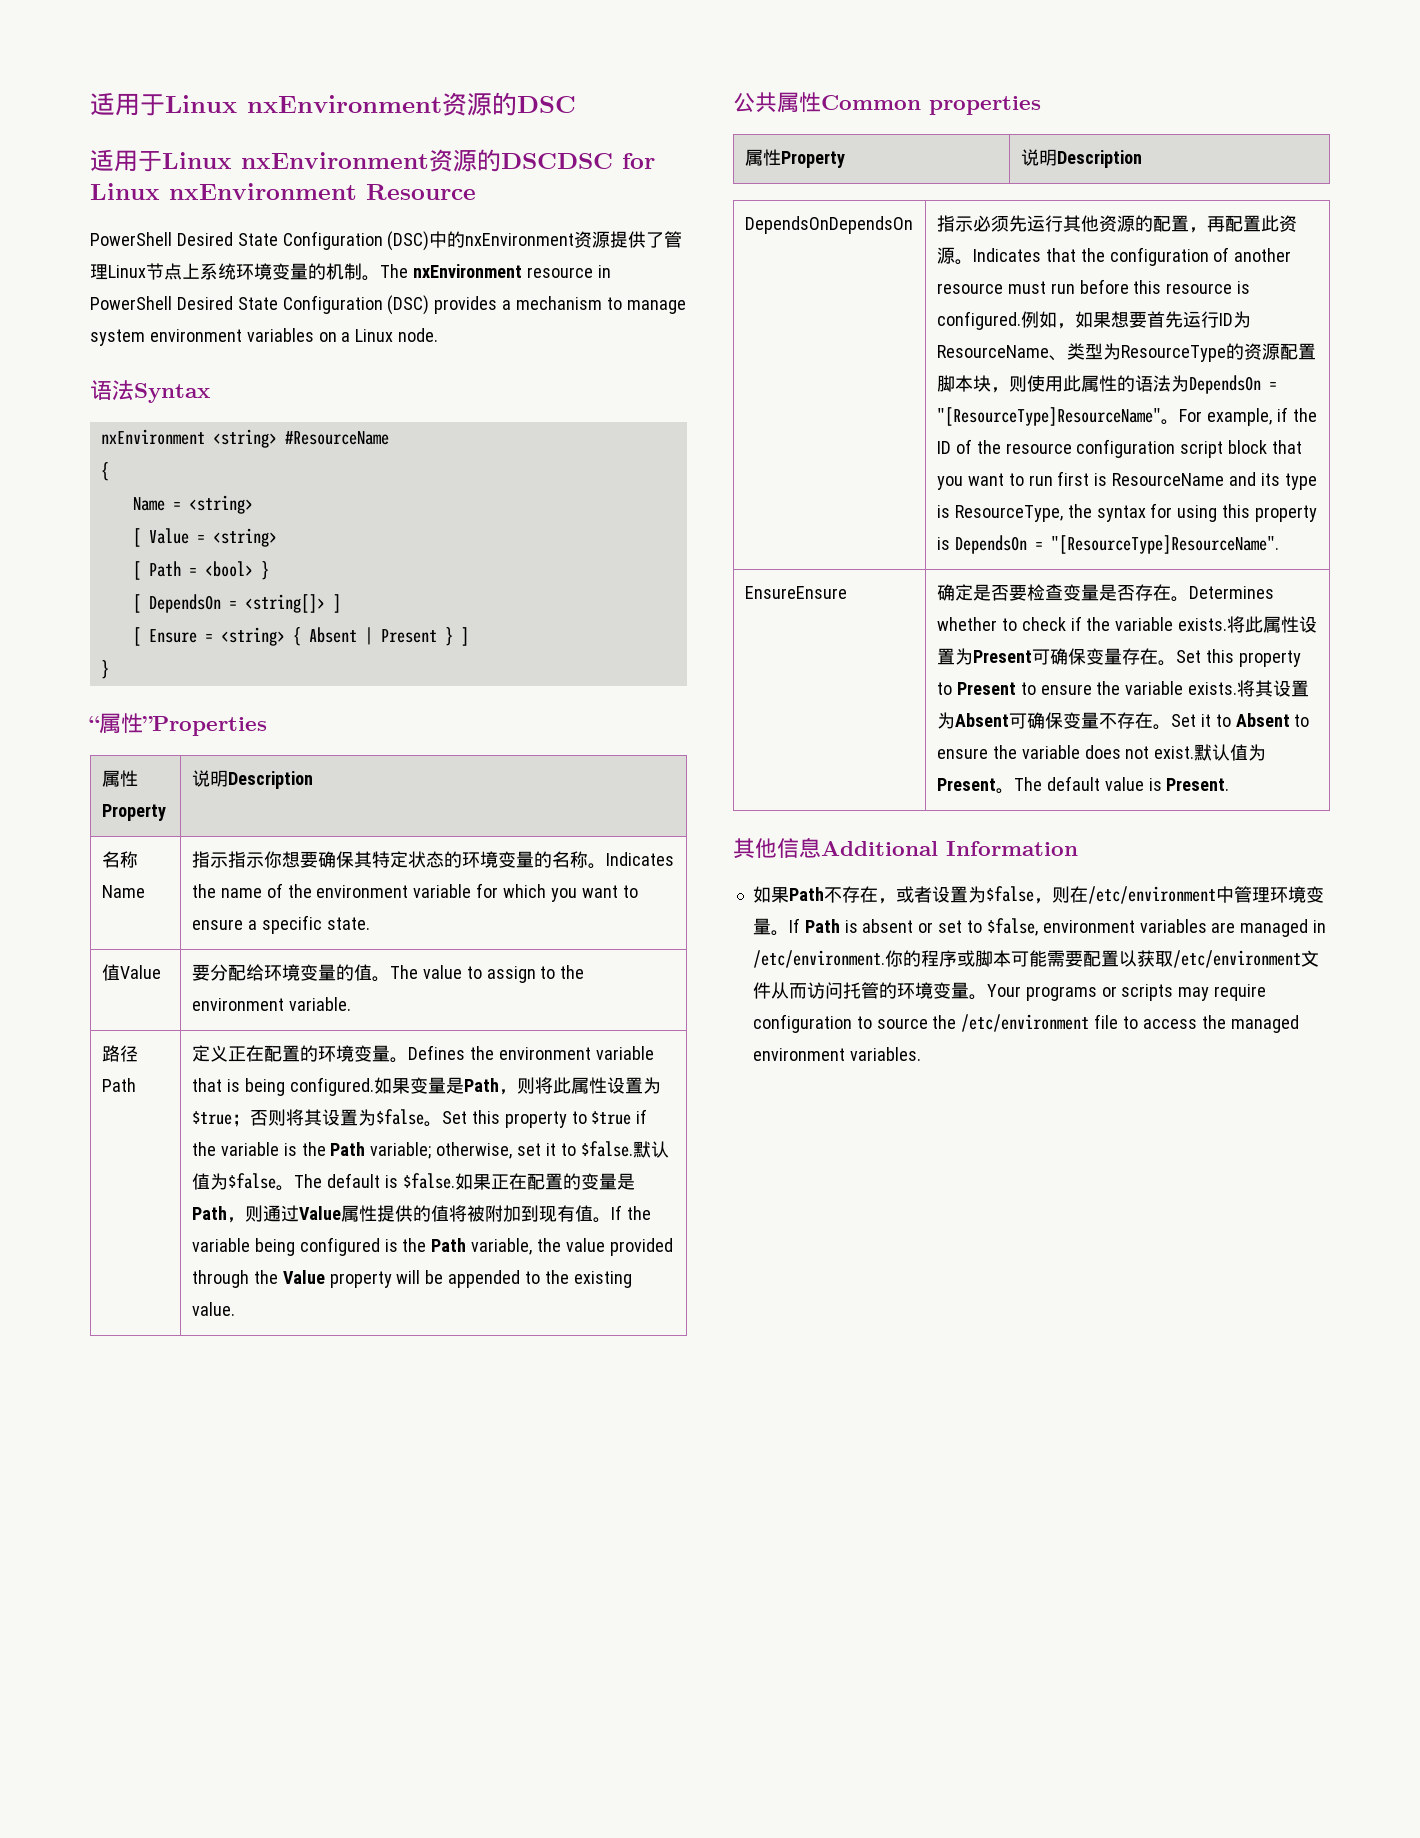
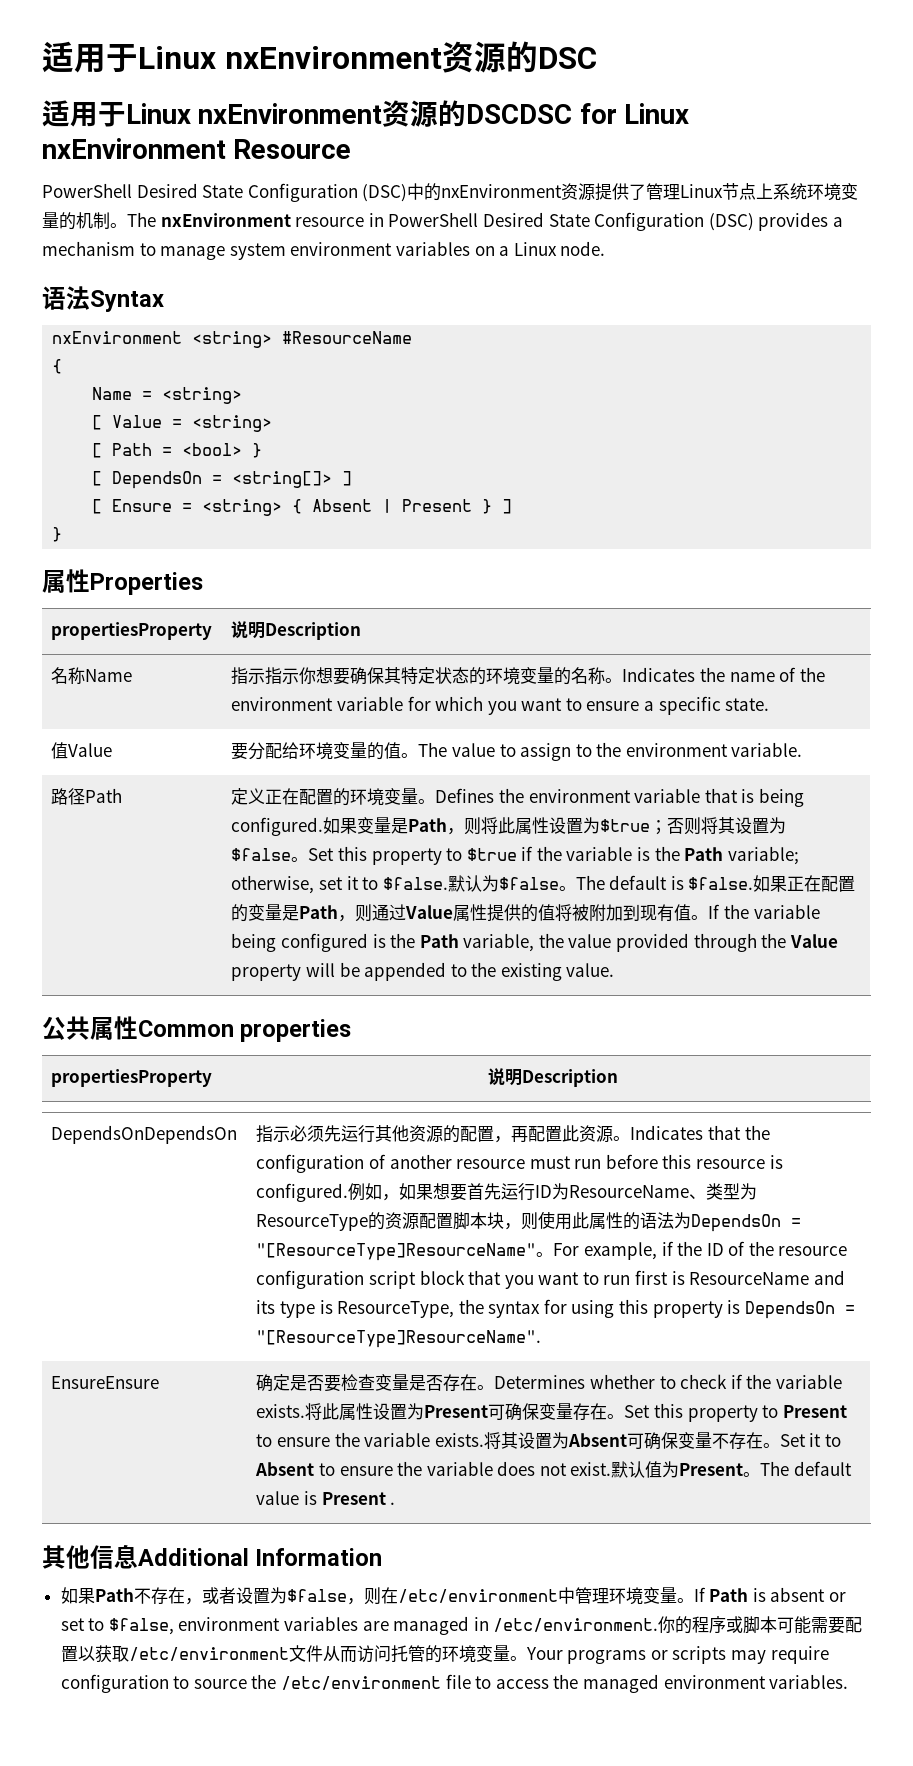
[89,713,267,736] [101,770,138,787] [101,804,166,821] “属性”Properties // 属性Property -> [42,569,203,595] [51,622,213,640] 属性Properties // propertiesProperty
[191,1173,210,1190] 值 -> (482, 883) none
[744,149,845,168] 属性Property -> [51,1069,213,1087] propertiesProperty
[1166,778,1230,791] Present. -> [321,1492,396,1505] Present .

